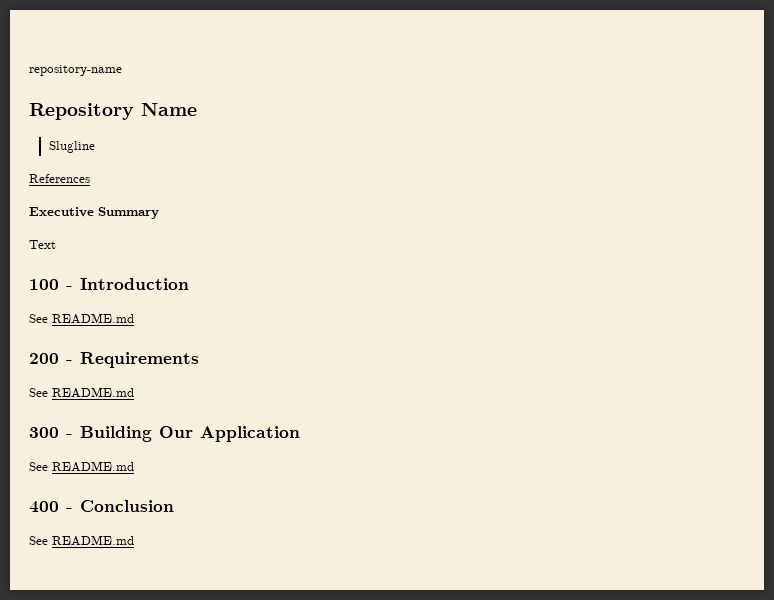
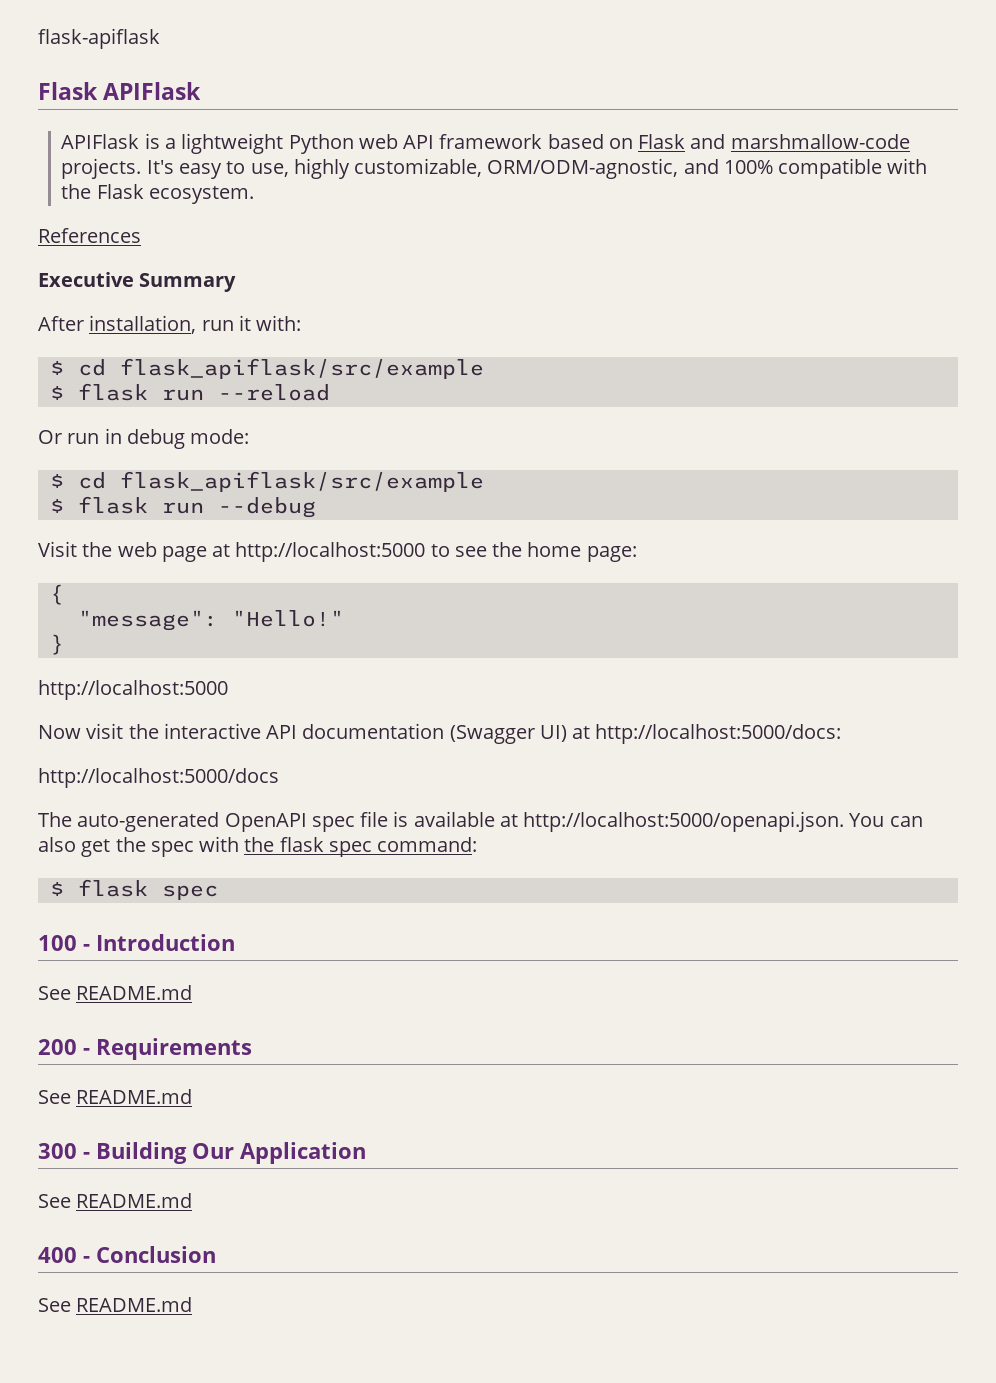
[29,65,122,76] [29,103,197,120] [48,141,95,153] [29,174,90,183] [29,207,159,219] [29,240,56,249] repository-name // Repository Name // Slugline // References // Executive Summary // Text -> [38,28,160,49] [38,82,202,100] [61,133,910,154] [61,158,928,179] [61,184,254,204] [38,228,141,243] [38,272,237,292] [38,315,302,334] [49,358,484,379] [49,383,330,401] [38,428,250,449] [49,471,484,492] [49,496,316,518] [38,541,637,562] [49,584,64,605] [77,610,344,631] [49,634,64,655] [38,680,228,700] [38,723,842,744] [38,768,279,788] [38,811,923,832] [38,836,478,857] [49,879,218,900] flask-apiflask // Flask APIFlask // APIFlask is a lightweight Python web API framework based on Flask and marshmallow-code projects. It's easy to use, highly customizable, ORM/ODM-agnostic, and 100% compatible with the Flask ecosystem. // References // Executive Summary // After installation, run it with: // $ cd flask_apiflask/src/example // $ flask run --reload // Or run in debug mode: // $ cd flask_apiflask/src/example // $ flask run --debug // Visit the web page at http://localhost:5000 to see the home page: // { // "message": "Hello!" // } // http://localhost:5000 // Now visit the interactive API documentation (Swagger UI) at http://localhost:5000/docs: // http://localhost:5000/docs // The auto-generated OpenAPI spec file is available at http://localhost:5000/openapi.json. You can also get the spec with the flask spec command: // $ flask spec

